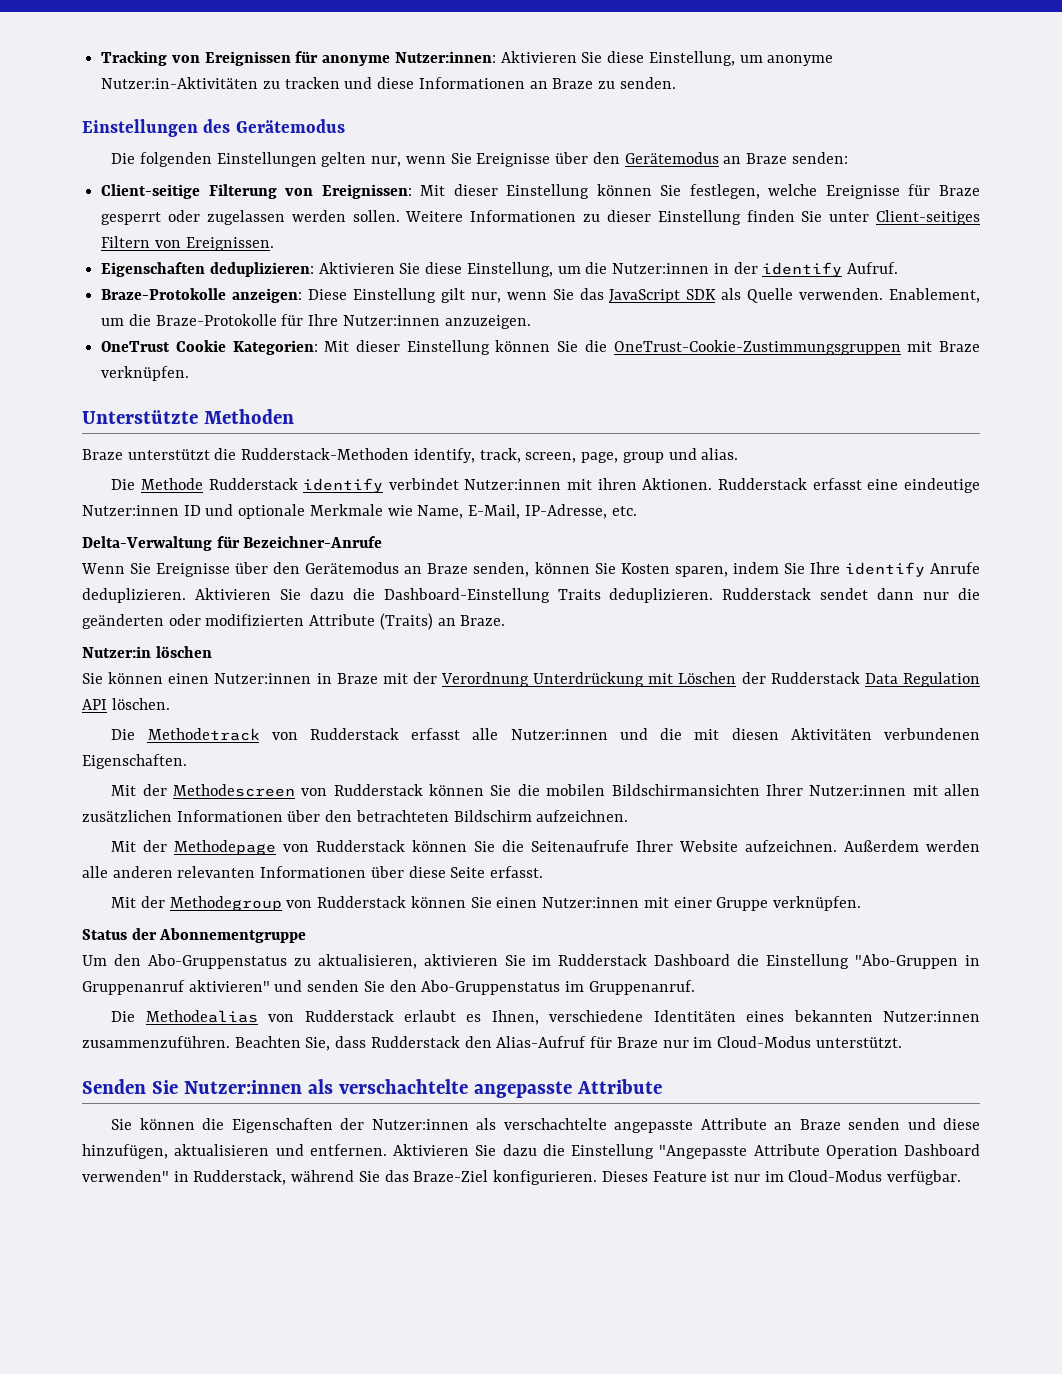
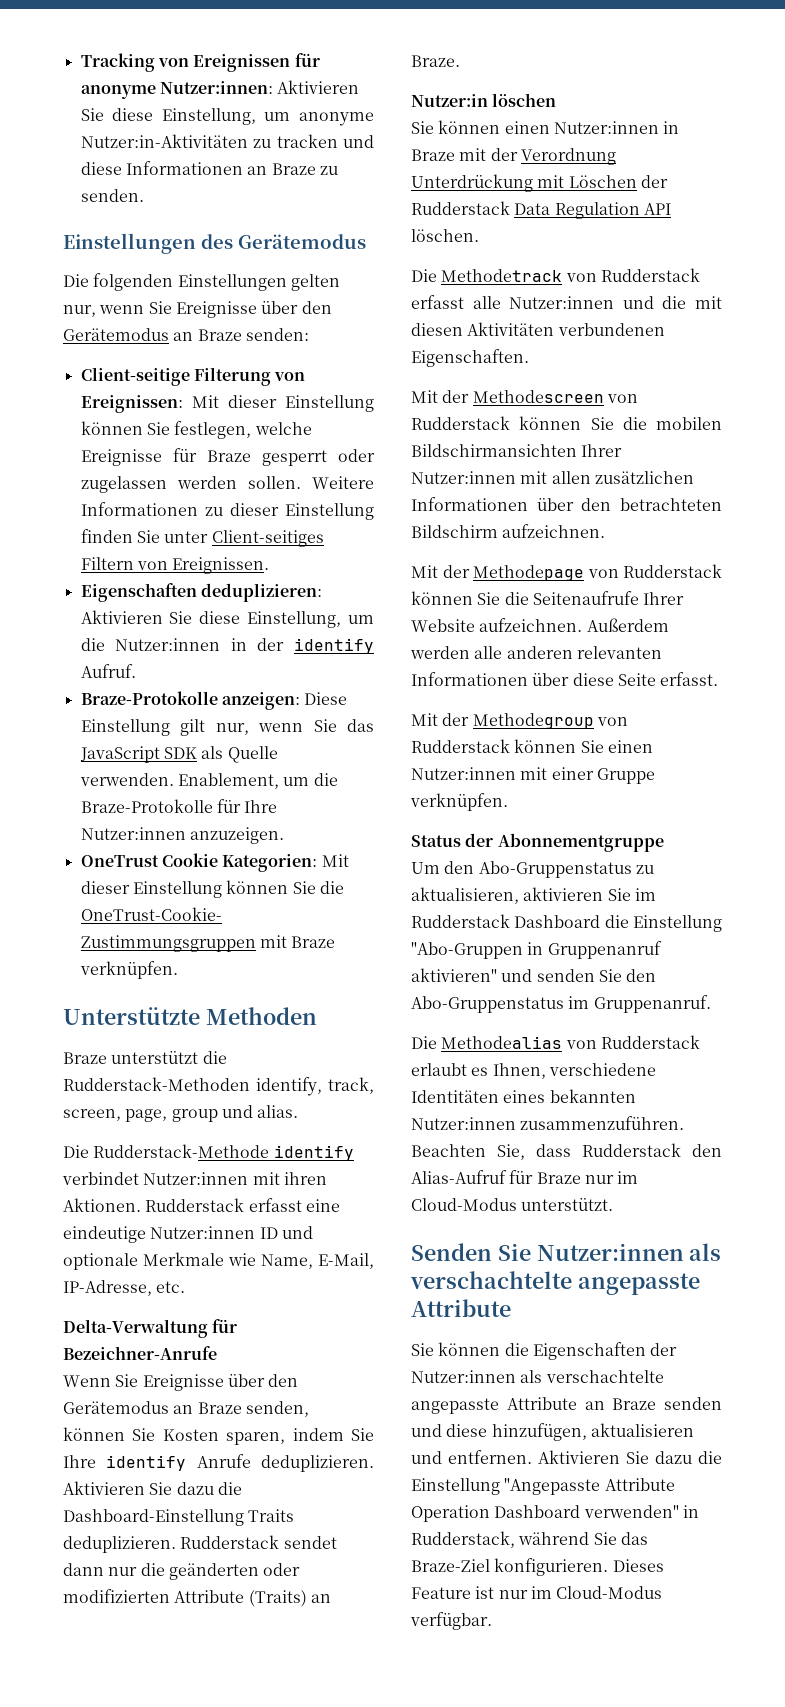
[140,478,298,490] Methode Rudderstack -> [93,1144,270,1158] Rudderstack-Methode

